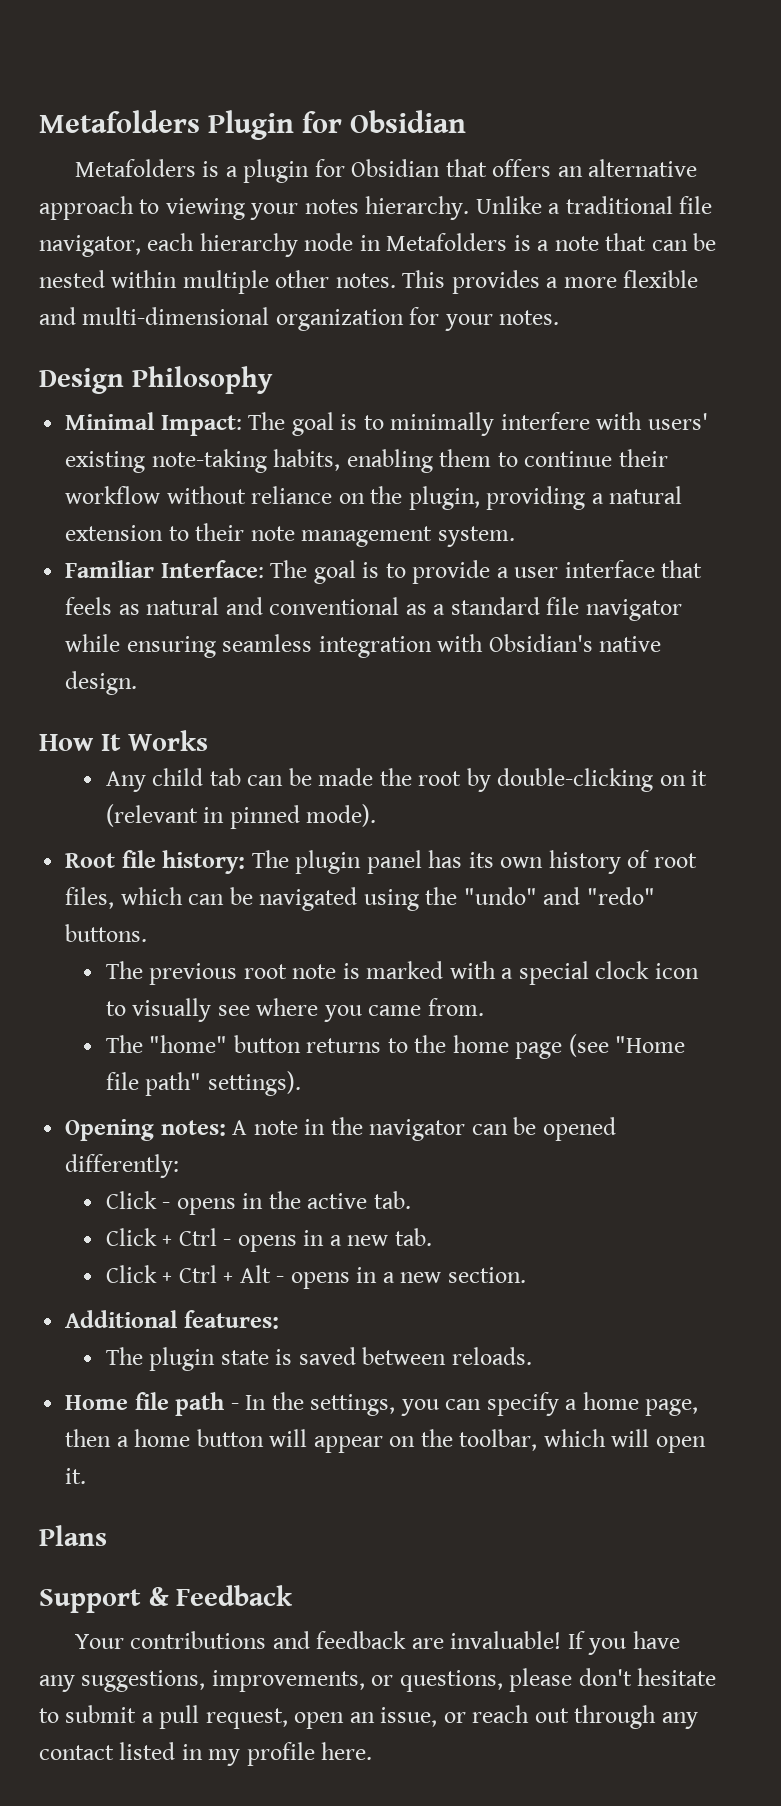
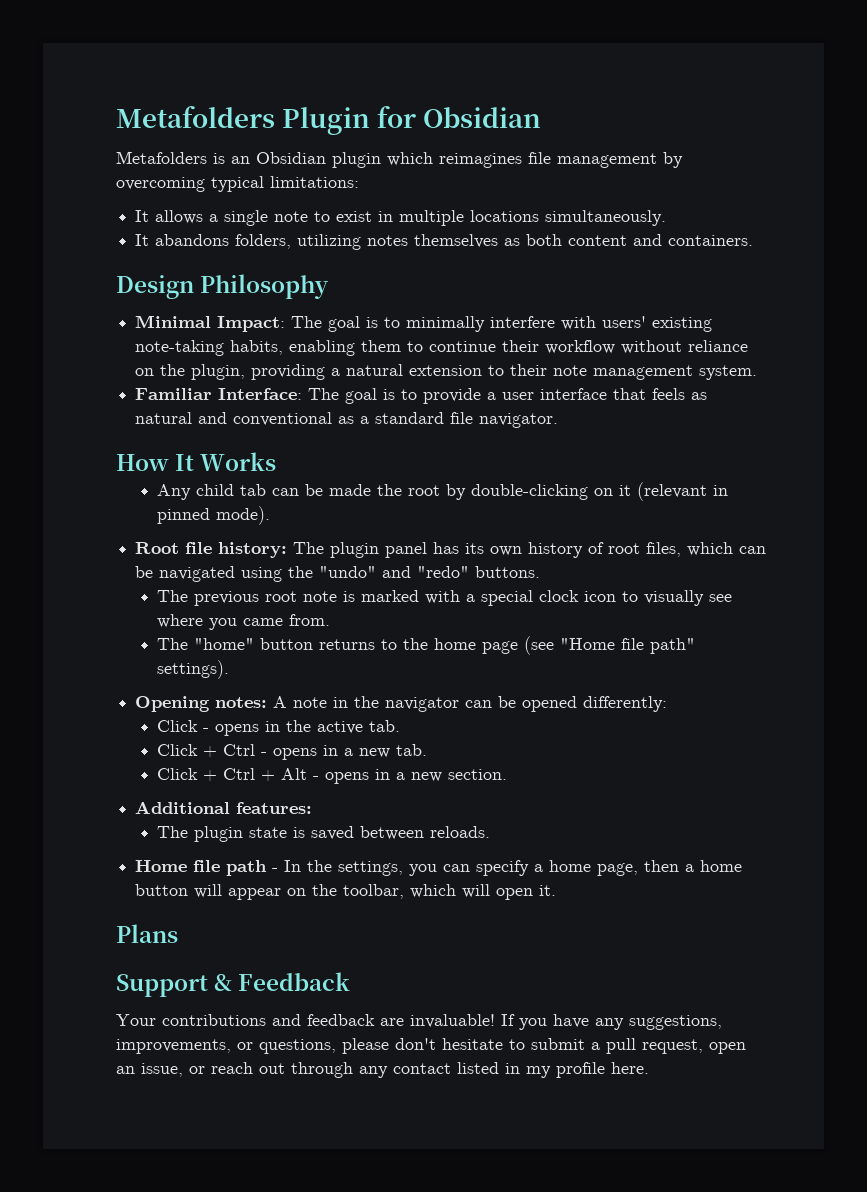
[225,159,698,183] [39,196,713,220] [39,233,717,257] [39,270,699,294] [39,307,560,331] a plugin for Obsidian that offers an alternative approach to viewing your notes hierarchy. Unlike a traditional file navigator, each hierarchy node in Metafolders is a note that can be nested within multiple other notes. This provides a more flexible and multi-dimensional organization for your notes. -> [231,152,683,168] [116,176,359,192] [135,210,667,226] [135,234,754,250] an Obsidian plugin which reimagines file management by overcoming typical limitations: // It allows a single note to exist in multiple locations simultaneously. // It abandons folders, utilizing notes themselves as both content and containers.
[585,599,682,621] [65,634,662,658] [65,671,138,695] navigator while ensuring seamless integration with Obsidian's native design. -> [479,413,559,428] navigator.

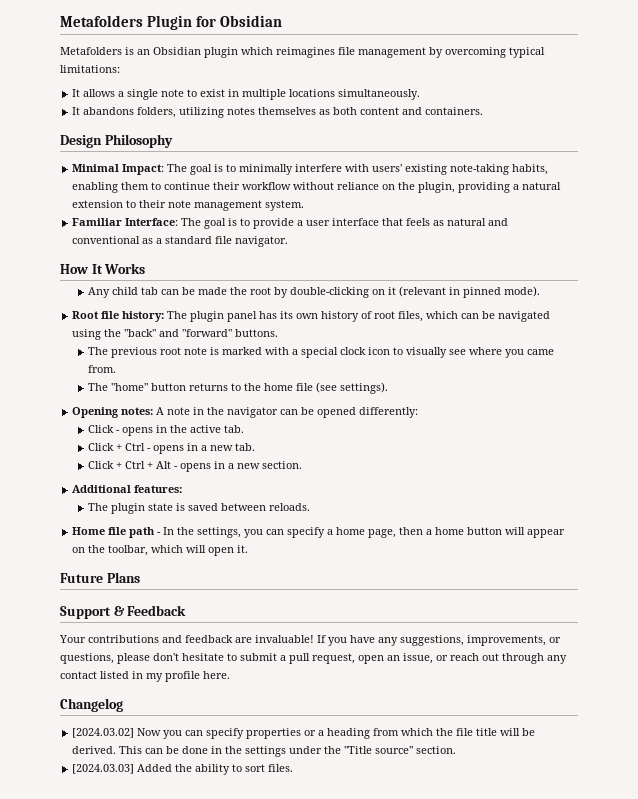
[319,566,470,578] "undo" and "redo" -> [124,329,233,337] "back" and "forward"
[482,636,696,655] page (see "Home file path" -> [296,382,338,393] file (see
(557, 890) none -> [60,573,103,583] Future
(649, 1068) none -> [60,698,123,712] [72,728,536,739] [72,746,457,757] [72,764,294,775] // Changelog // [2024.03.02] Now you can specify properties or a heading from which the file title will be derived. This can be done in the settings under the "Title source" section. // [2024.03.03] Added the ability to sort files.

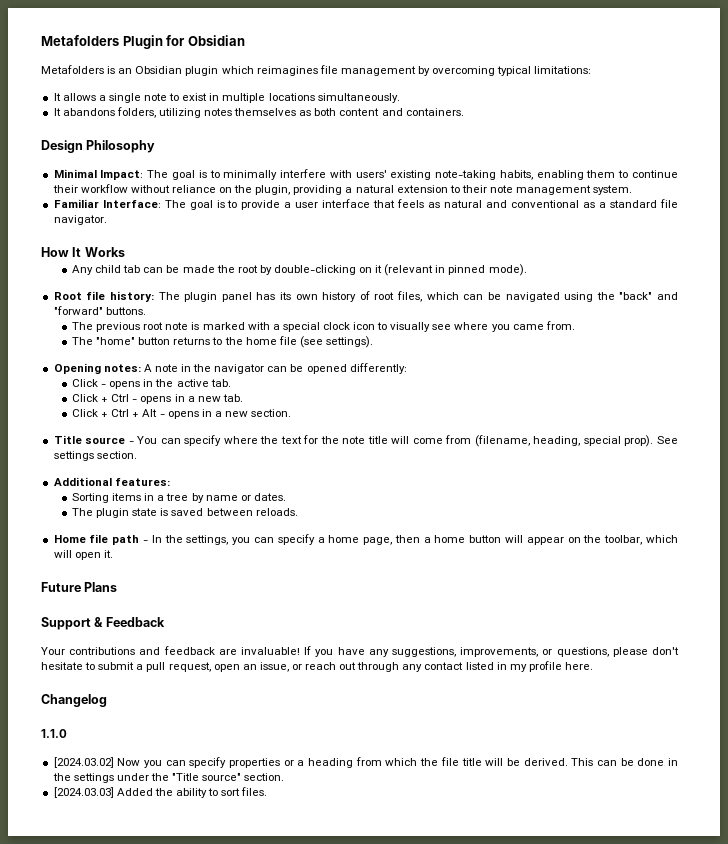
[72,485,183,493] Additional features: -> [53,435,678,447] [53,451,137,461] [53,477,170,486] [72,493,286,503] Title source - You can specify where the text for the note title will come from (filename, heading, special prop). See settings section. // Additional features: // Sorting items in a tree by name or dates.
(123, 705) none -> [41,729,67,738] // 1.1.0

